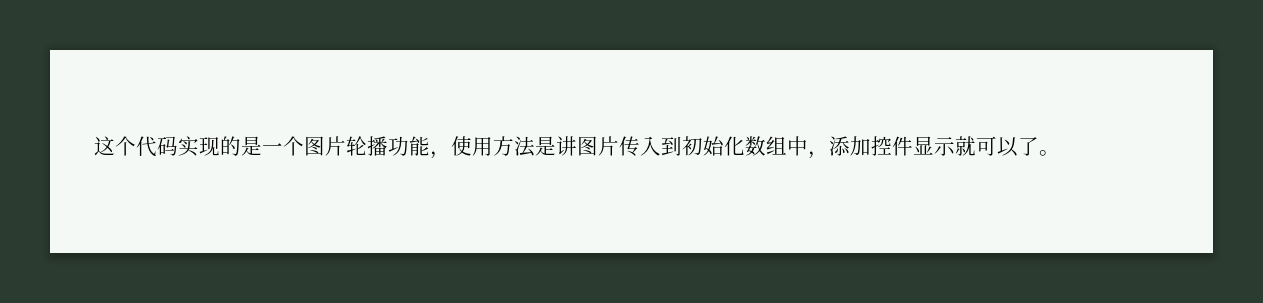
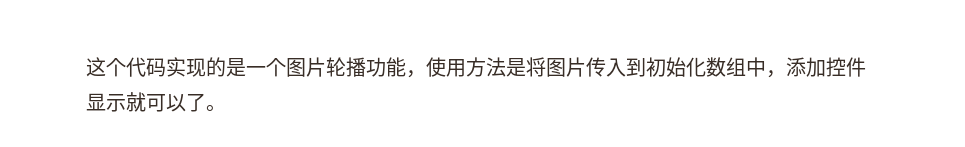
[556,136,577,156] 讲 -> [526,57,546,77] 将

